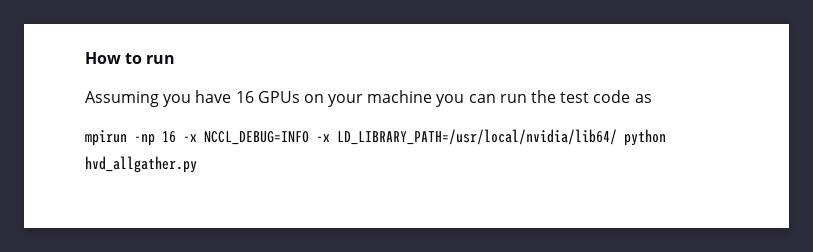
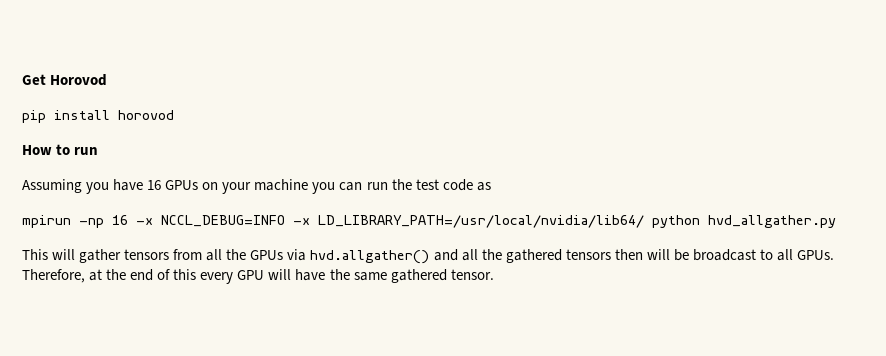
(85, 58) none -> [22,74,108,86] [22,110,174,123] Get Horovod // pip install horovod //
(197, 164) none -> [22,249,835,264] [22,269,494,284] // This will gather tensors from all the GPUs via hvd.allgather() and all the gathered tensors then will be broadcast to all GPUs. Therefore, at the end of this every GPU will have the same gathered tensor.

